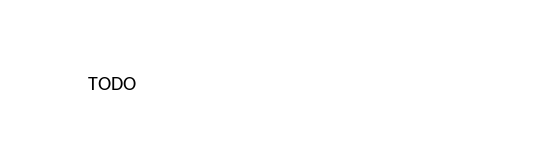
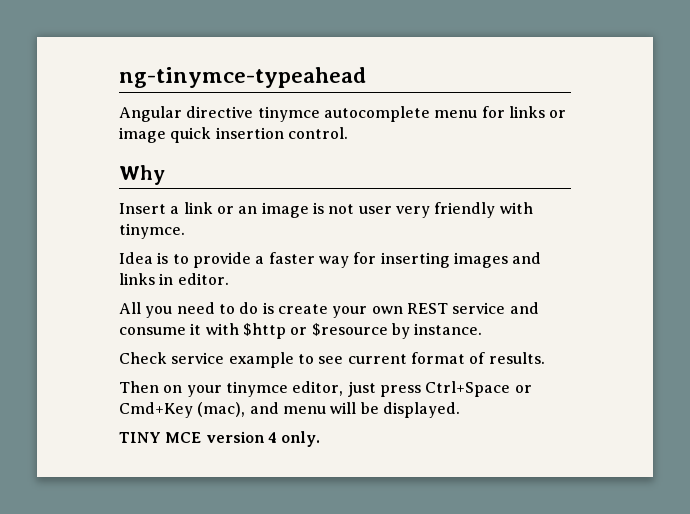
[88,77,136,90] TODO -> [119,67,366,88] [119,106,567,122] [119,127,348,143] [119,165,165,185] [119,202,533,218] [119,223,185,239] [119,252,542,268] [119,273,229,285] [119,302,539,318] [119,323,483,339] [119,352,545,368] [119,381,532,397] [119,402,460,418] [119,431,321,447] ng-tinymce-typeahead // Angular directive tinymce autocomplete menu for links or image quick insertion control. // Why // Insert a link or an image is not user very friendly with tinymce. // Idea is to provide a faster way for inserting images and links in editor. // All you need to do is create your own REST service and consume it with $http or $resource by instance. // Check service example to see current format of results. // Then on your tinymce editor, just press Ctrl+Space or Cmd+Key (mac), and menu will be displayed. // TINY MCE version 4 only.

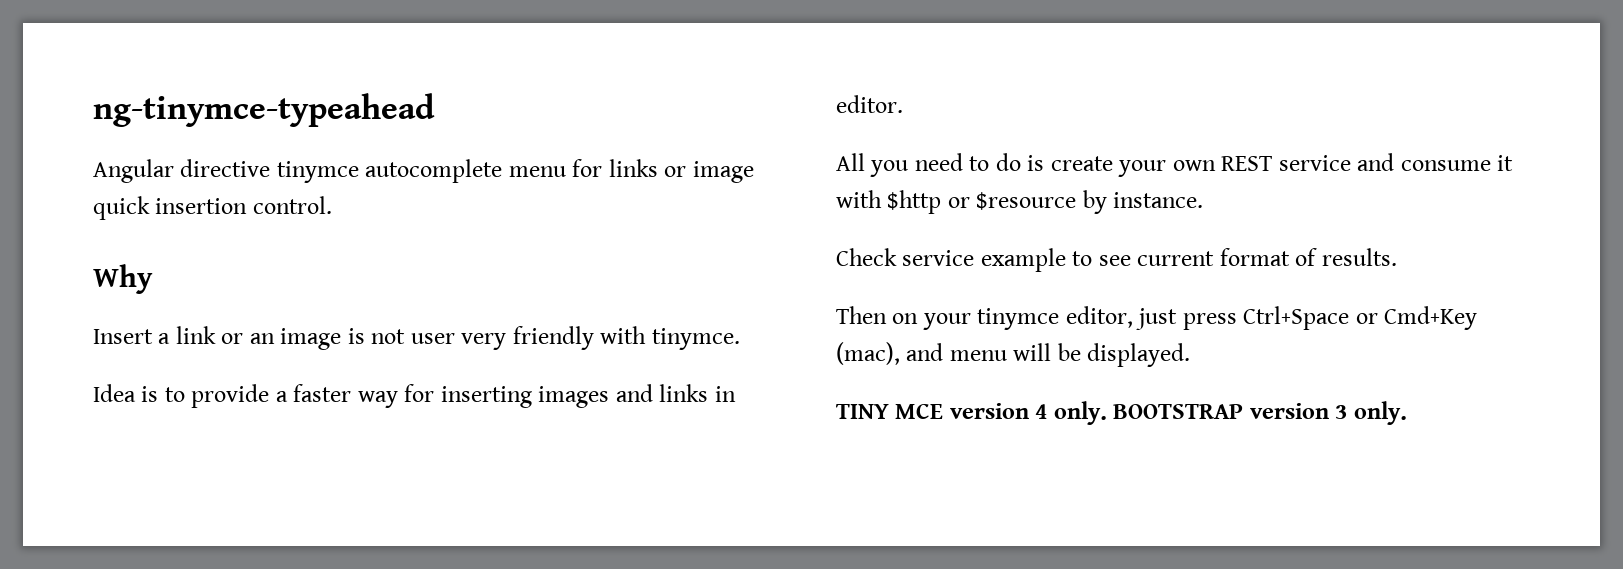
(321, 439) none -> [1113,401,1407,425] BOOTSTRAP version 3 only.

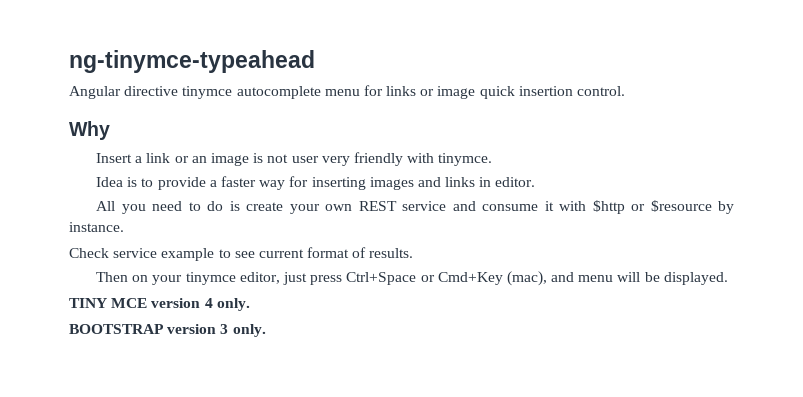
(1107, 413) none -> (250, 304) //

